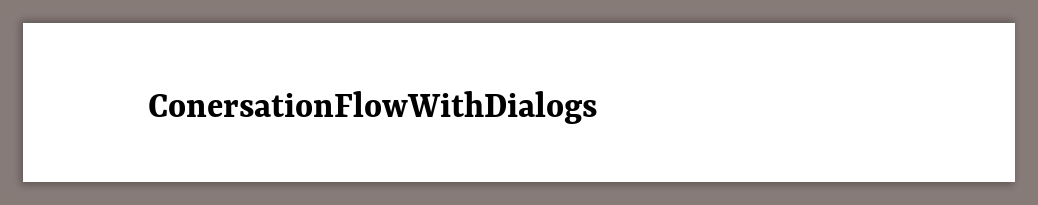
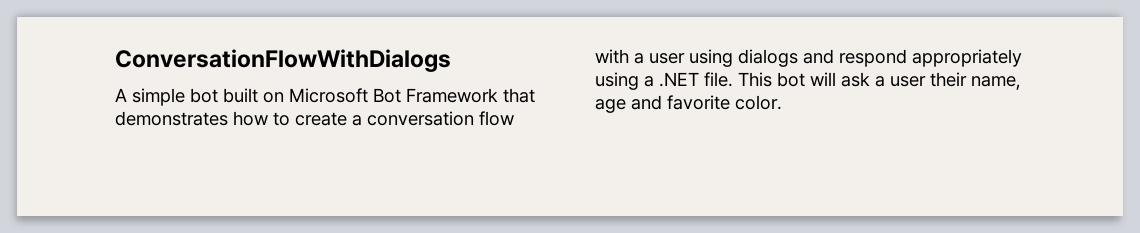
[148,91,597,124] ConersationFlowWithDialogs -> [115,49,451,72] [115,88,535,106] [115,111,514,126] [595,49,1022,67] [595,72,1021,90] [595,95,782,113] ConversationFlowWithDialogs // A simple bot built on Microsoft Bot Framework that demonstrates how to create a conversation flow with a user using dialogs and respond appropriately using a .NET file. This bot will ask a user their name, age and favorite color.

